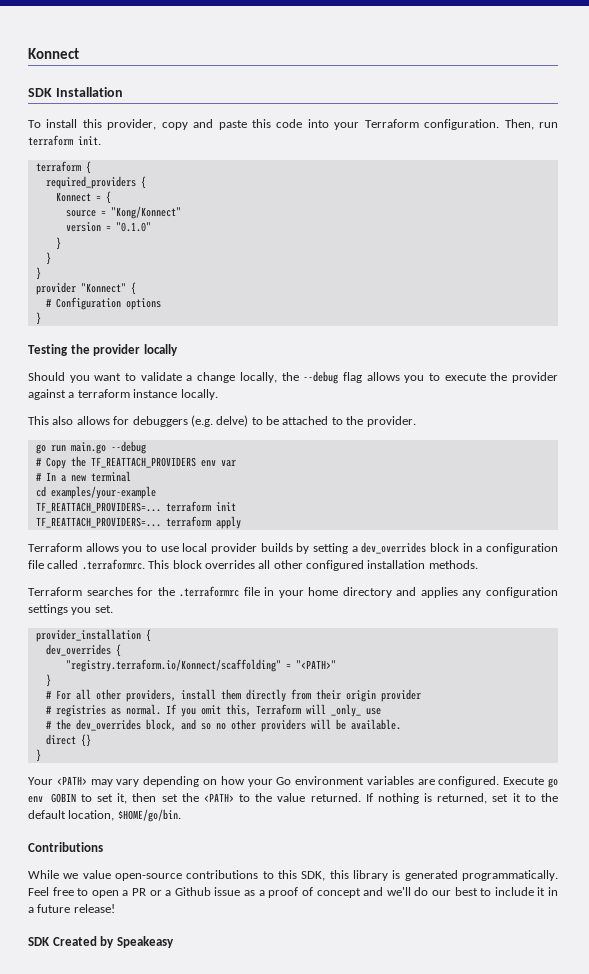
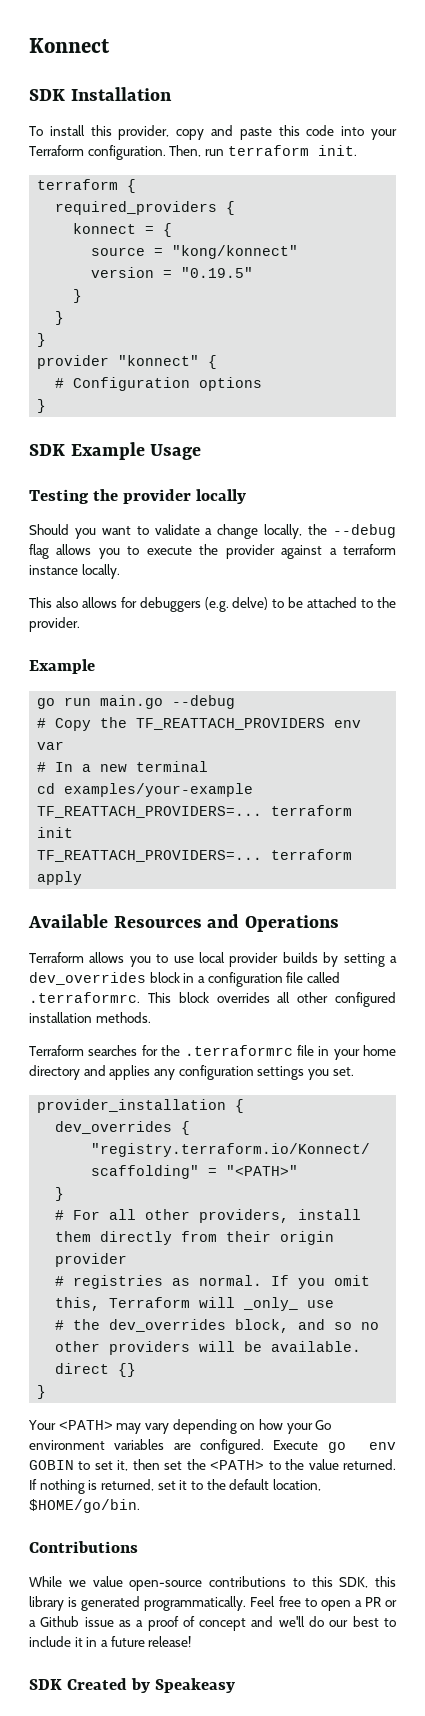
[55,192,91,202] Konnect -> [73,223,137,234] konnect
[110,206,181,219] "Kong/Konnect" -> [172,245,299,259] "kong/konnect"
[115,222,151,232] "0.1.0" -> [181,267,254,278] "0.19.5"
[80,283,126,293] "Konnect" -> [118,355,200,366] "konnect"
(41, 318) none -> [29,442,202,460] // SDK Example Usage
(416, 421) none -> [29,659,95,674] // Example
(241, 522) none -> [28,914,340,932] // Available Resources and Operations

